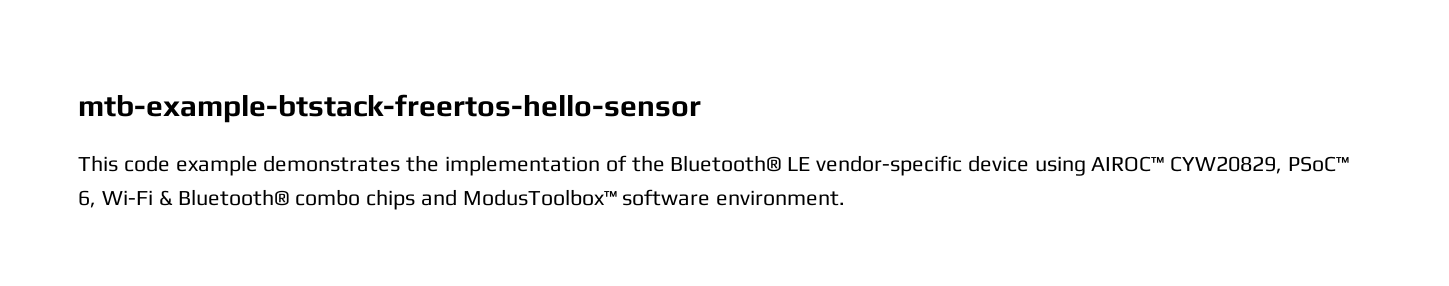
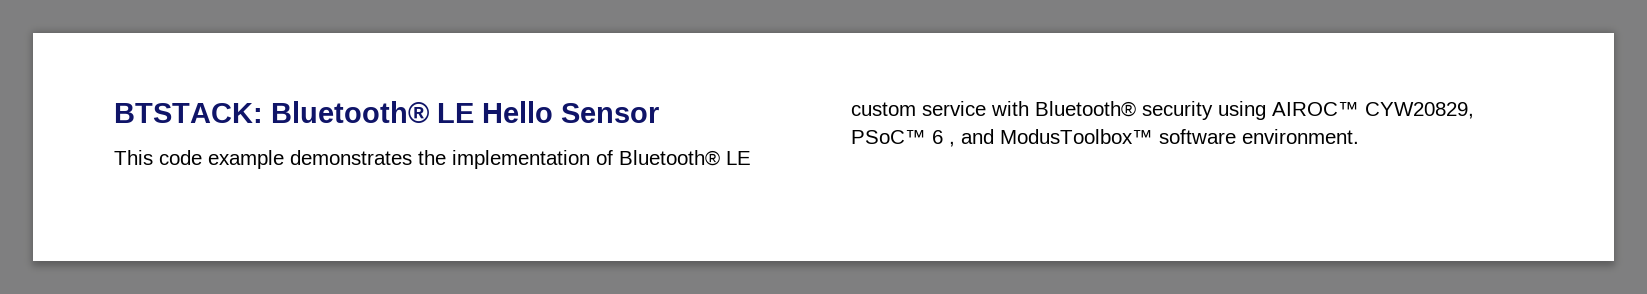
[78,94,701,123] mtb-example-btstack-freertos-hello-sensor -> [114,101,659,123] BTSTACK: Bluetooth® LE Hello Sensor
[631,155,1350,176] [78,189,416,210] the Bluetooth® LE vendor-specific device using AIROC™ CYW20829, PSoC™ 6, Wi-Fi & Bluetooth® combo chips -> [619,150,751,166] [851,101,1474,120] [851,130,955,147] Bluetooth® LE custom service with Bluetooth® security using AIROC™ CYW20829, PSoC™ 6 ,

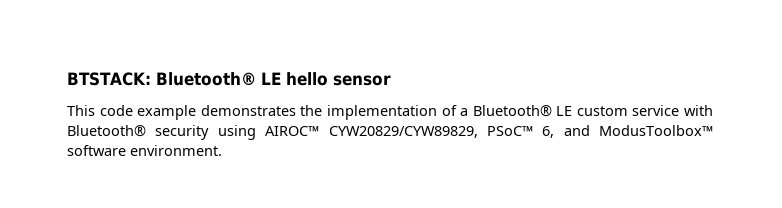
[482,101,659,123] Hello Sensor -> [285,72,391,86] hello sensor
(613, 157) none -> [460,108,469,116] a
[1365,102,1474,119] [851,130,955,147] CYW20829, PSoC™ 6 , -> [328,126,555,138] CYW20829/CYW89829, PSoC™ 6,

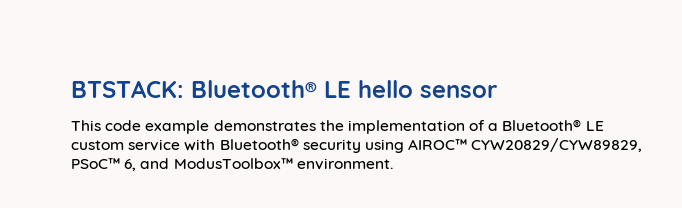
[67,145,126,156] software -> (293, 163) none

